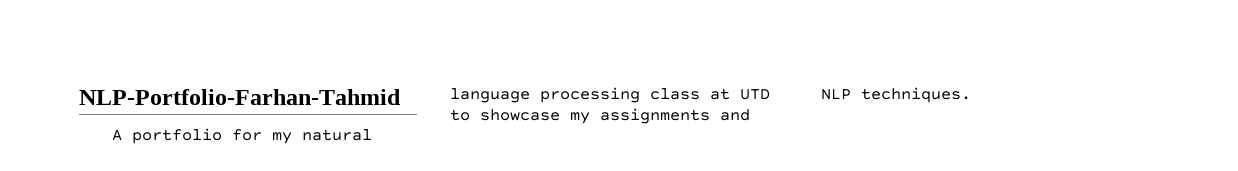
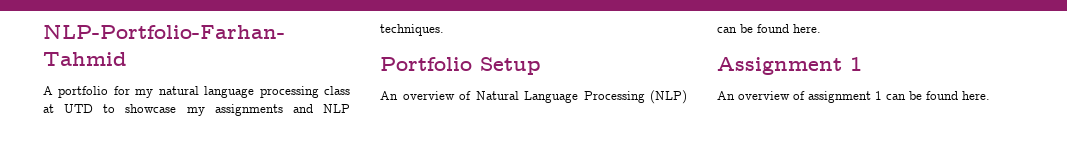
(971, 95) none -> [380,57,541,75] [380,90,687,104] [717,24,821,33] [717,57,862,75] [717,91,990,103] // Portfolio Setup // An overview of Natural Language Processing (NLP) can be found here. // Assignment 1 // An overview of assignment 1 can be found here.

